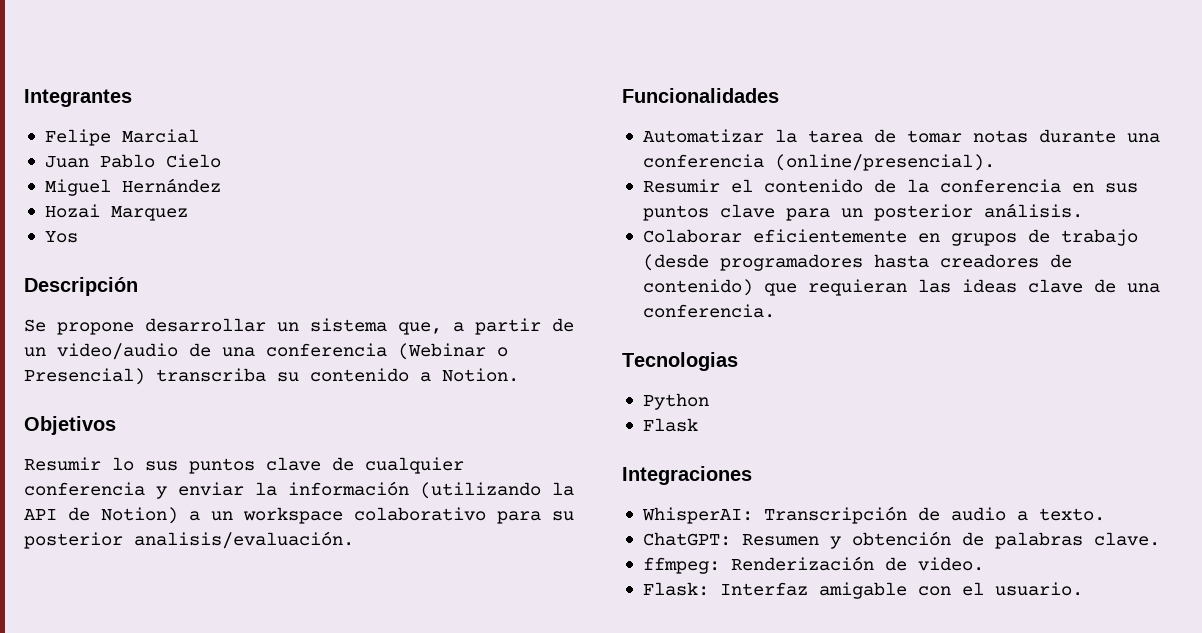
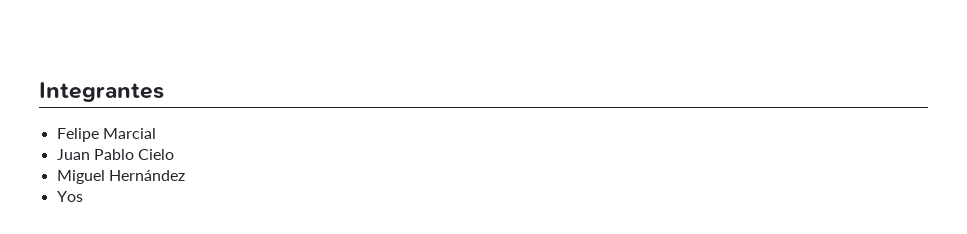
[44,204,188,221] // Hozai Marquez -> (185, 175) none
[24,277,138,296] [24,318,574,335] [24,343,508,360] [24,368,519,385] [24,416,116,435] [24,457,464,474] [24,481,574,499] [24,507,574,524] [24,531,354,549] [622,88,779,103] [642,129,1160,143] [642,154,995,171] [642,179,1138,193] [642,203,1083,221] [642,229,1138,246] [642,254,1072,271] [642,279,1160,296] [642,304,775,318] [622,352,738,371] [642,393,709,410] [642,418,698,432] [622,466,752,485] [641,506,1105,524] [642,531,1160,549] [642,556,984,574] [642,582,1083,599] // Descripción // Se propone desarrollar un sistema que, a partir de un video/audio de una conferencia (Webinar o Presencial) transcriba su contenido a Notion. // Objetivos // Resumir lo sus puntos clave de cualquier conferencia y enviar la información (utilizando la API de Notion) a un workspace colaborativo para su posterior analisis/evaluación. // Funcionalidades // Automatizar la tarea de tomar notas durante una conferencia (online/presencial). // Resumir el contenido de la conferencia en sus puntos clave para un posterior análisis. // Colaborar eficientemente en grupos de trabajo (desde programadores hasta creadores de contenido) que requieran las ideas clave de una conferencia. // Tecnologias // Python // Flask // Integraciones // WhisperAI: Transcripción de audio a texto. // ChatGPT: Resumen y obtención de palabras clave. // ffmpeg: Renderización de video. // Flask: Interfaz amigable con el usuario. -> (83, 196) none

